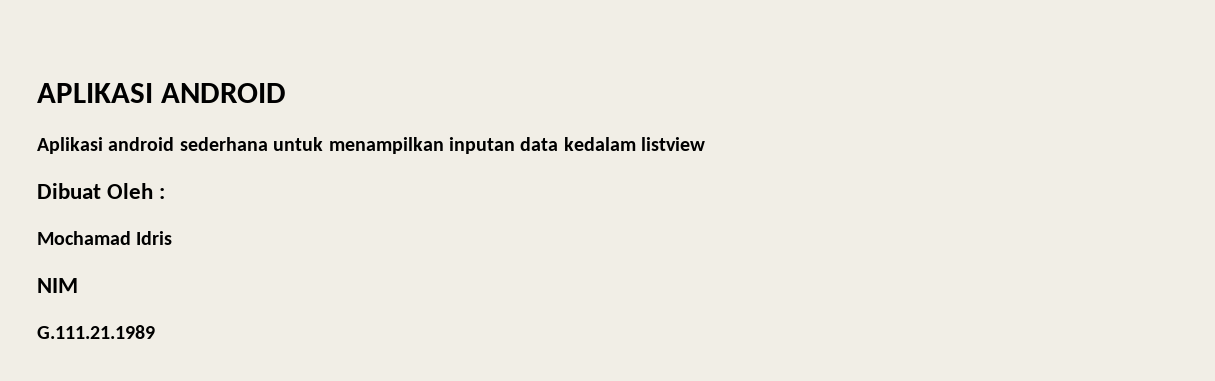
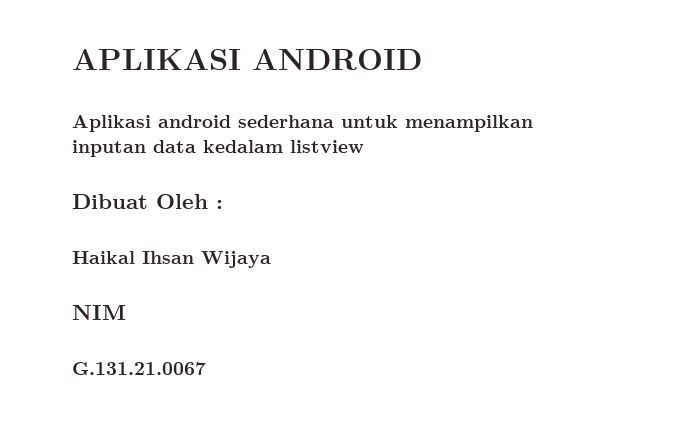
[37,231,173,245] Mochamad Idris -> [72,251,271,268] Haikal Ihsan Wijaya
[37,325,155,339] G.111.21.1989 -> [72,362,206,375] G.131.21.0067

